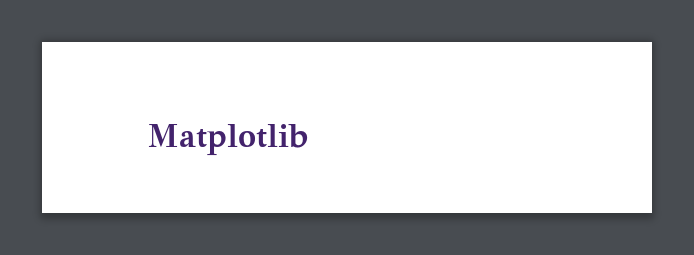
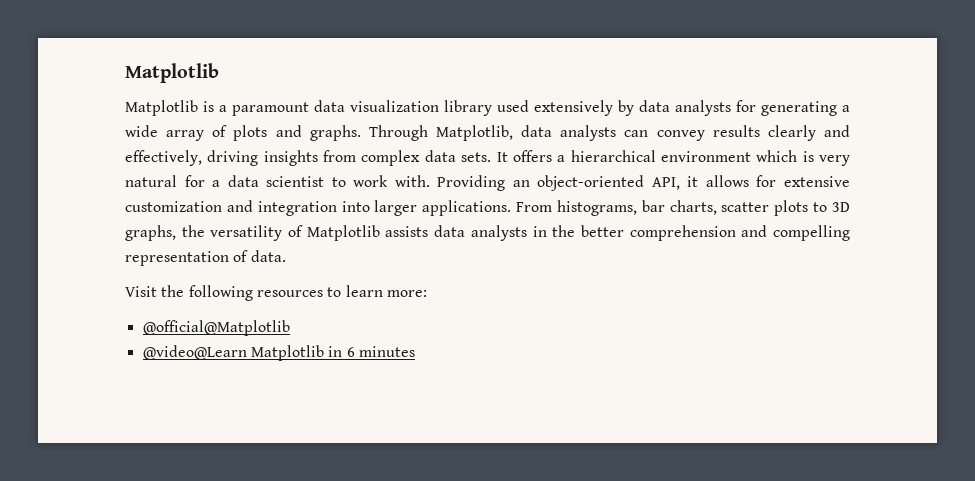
[147,124,309,156] Matplotlib -> [125,63,219,83] [125,100,850,116] [125,125,850,141] [125,150,850,166] [125,175,850,191] [125,200,850,216] [125,225,850,241] [125,250,286,266] [125,285,427,301] [142,320,290,336] [142,345,415,361] Matplotlib // Matplotlib is a paramount data visualization library used extensively by data analysts for generating a wide array of plots and graphs. Through Matplotlib, data analysts can convey results clearly and effectively, driving insights from complex data sets. It offers a hierarchical environment which is very natural for a data scientist to work with. Providing an object-oriented API, it allows for extensive customization and integration into larger applications. From histograms, bar charts, scatter plots to 3D graphs, the versatility of Matplotlib assists data analysts in the better comprehension and compelling representation of data. // Visit the following resources to learn more: // @official@Matplotlib // @video@Learn Matplotlib in 6 minutes

